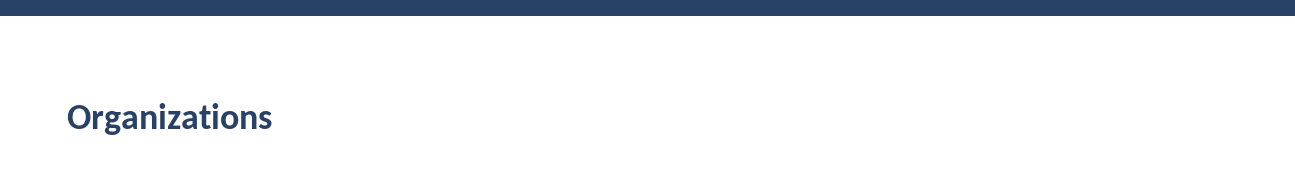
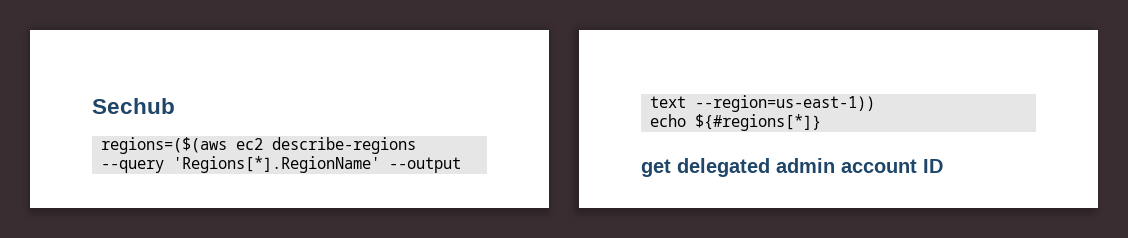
[67,103,272,135] Organizations -> [92,98,175,114] [101,137,417,154] [101,156,462,173] [650,95,876,112] [650,114,822,131] [641,158,943,177] Sechub // regions=($(aws ec2 describe-regions --query 'Regions[*].RegionName' --output text --region=us-east-1)) // echo ${#regions[*]} // get delegated admin account ID

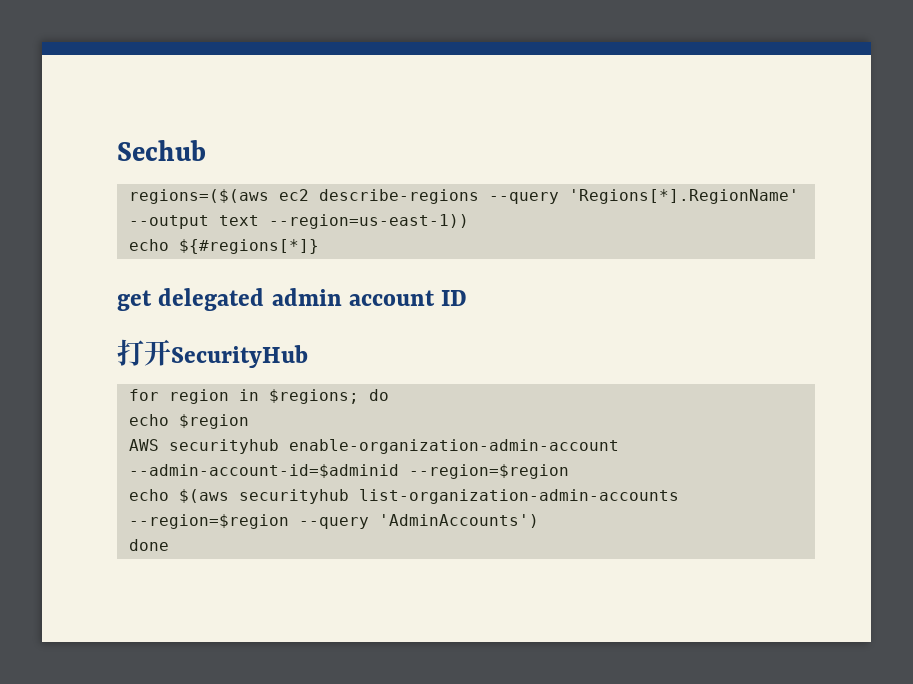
(943, 166) none -> [117,339,308,368] [129,389,389,404] [129,414,249,429] [129,439,619,454] [129,464,569,479] [129,489,679,504] [129,514,539,529] [129,539,169,551] // 打开SecurityHub // for region in $regions; do // echo $region // AWS securityhub enable-organization-admin-account --admin-account-id=$adminid --region=$region // echo $(aws securityhub list-organization-admin-accounts --region=$region --query 'AdminAccounts') // done

